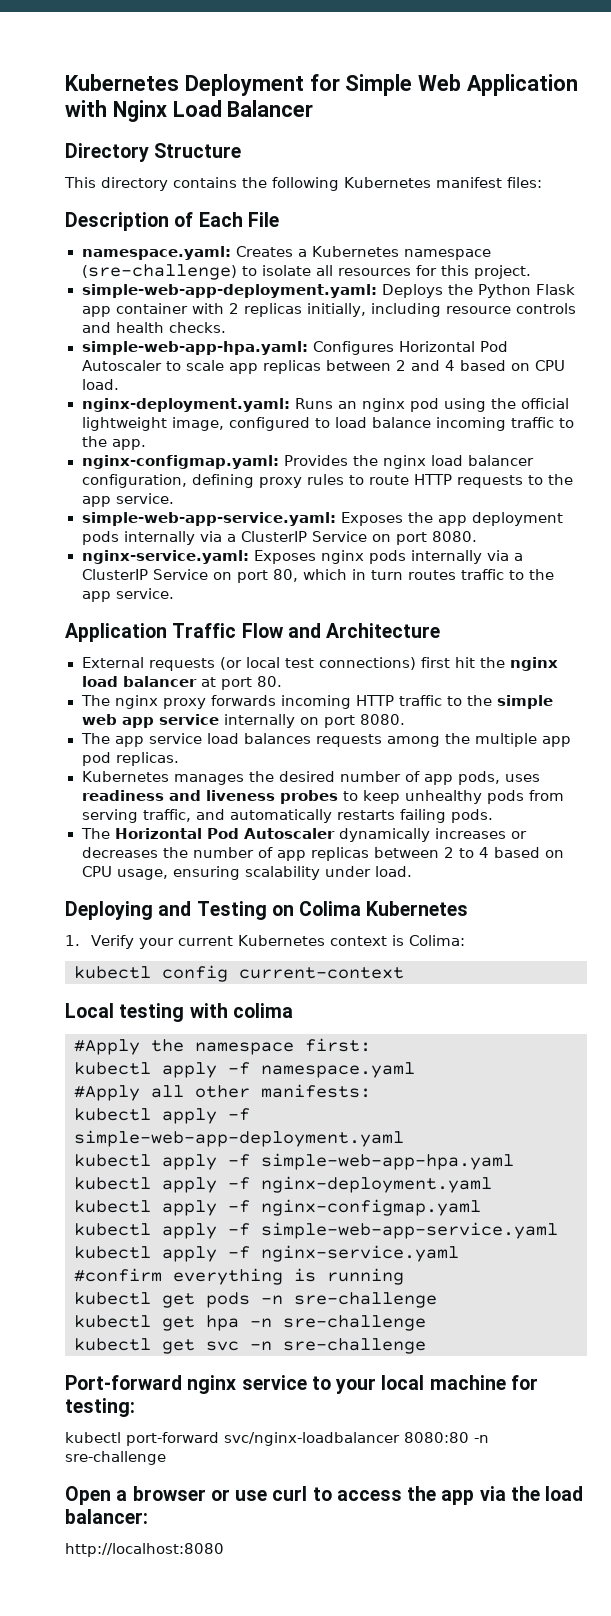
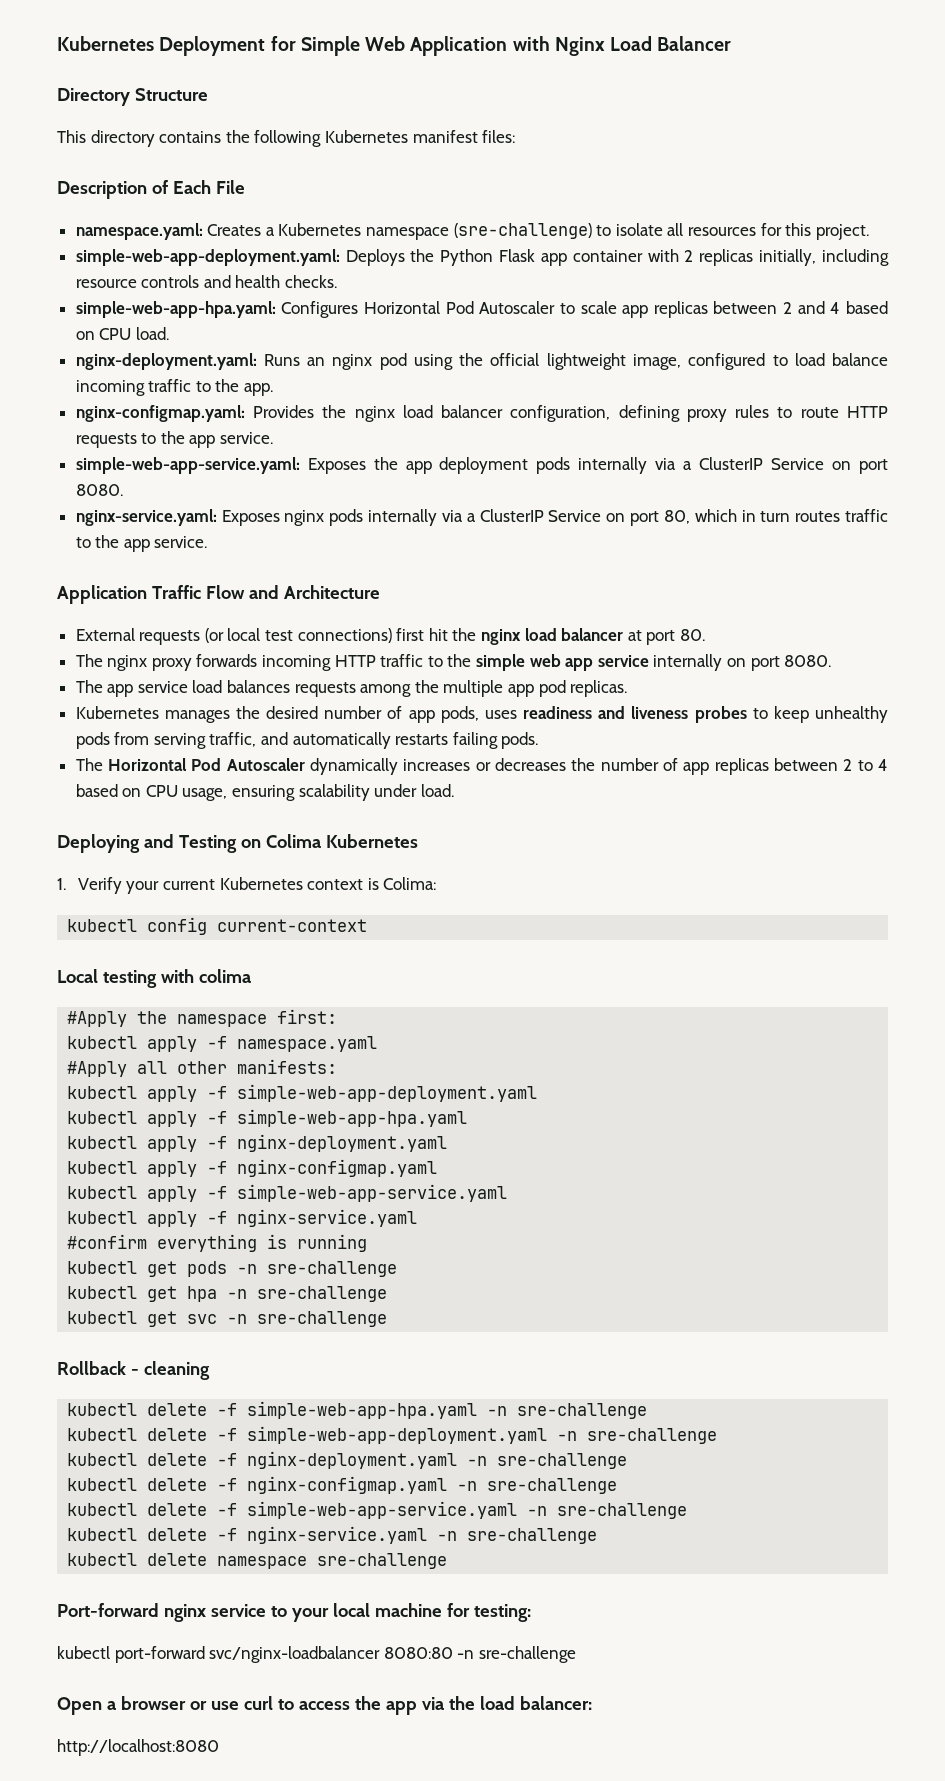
(426, 1346) none -> [57,1361,210,1380] [67,1401,648,1419] [67,1426,718,1444] [67,1451,628,1469] [67,1476,618,1494] [67,1501,688,1519] [67,1526,598,1544] [67,1553,448,1569] // Rollback - cleaning // kubectl delete -f simple-web-app-hpa.yaml -n sre-challenge // kubectl delete -f simple-web-app-deployment.yaml -n sre-challenge // kubectl delete -f nginx-deployment.yaml -n sre-challenge // kubectl delete -f nginx-configmap.yaml -n sre-challenge // kubectl delete -f simple-web-app-service.yaml -n sre-challenge // kubectl delete -f nginx-service.yaml -n sre-challenge // kubectl delete namespace sre-challenge

